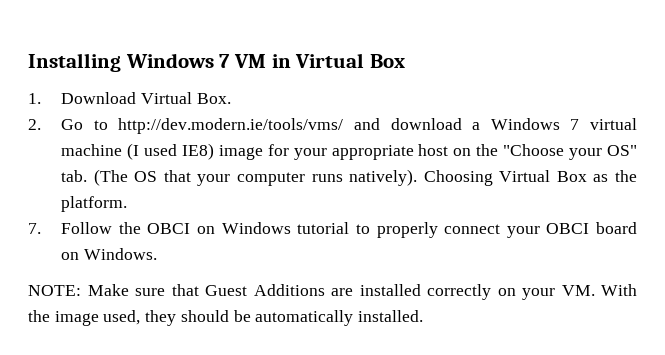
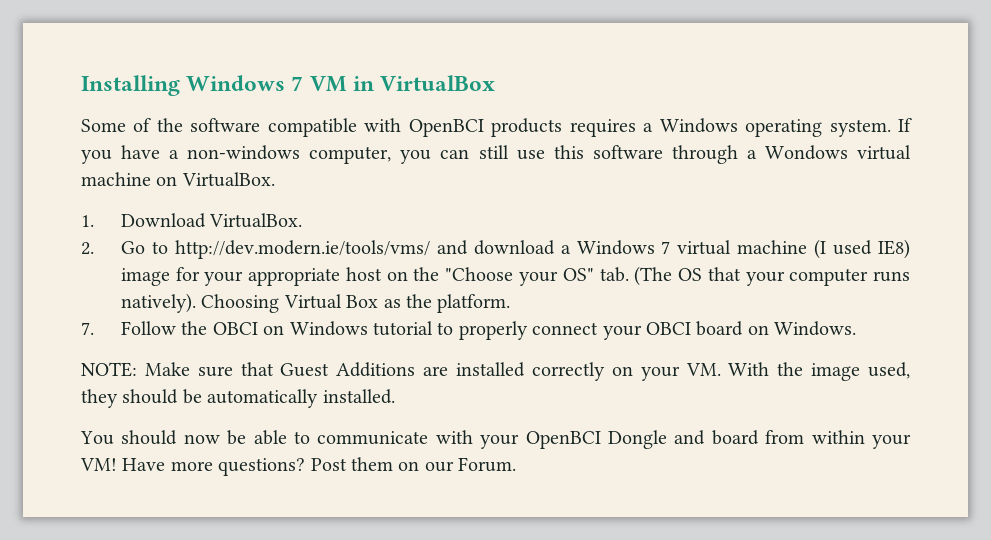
[295,53,406,68] Virtual Box -> [380,75,496,91] [81,118,912,137] [81,145,911,164] [81,172,275,187] VirtualBox // Some of the software compatible with OpenBCI products requires a Windows operating system. If you have a non-windows computer, you can still use this software through a Wondows virtual machine on VirtualBox.
[140,92,231,104] Virtual Box. -> [209,213,303,228] VirtualBox.
(424, 316) none -> [80,430,911,449] [80,457,517,476] // You should now be able to communicate with your OpenBCI Dongle and board from within your VM! Have more questions? Post them on our Forum.

